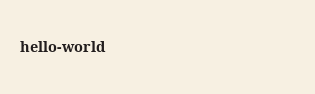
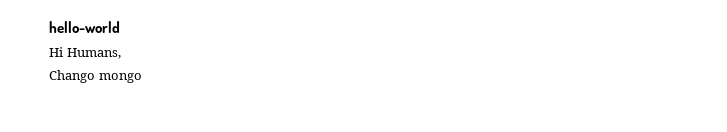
(106, 46) none -> [49,47,121,59] [49,70,142,83] // Hi Humans, // Chango mongo

